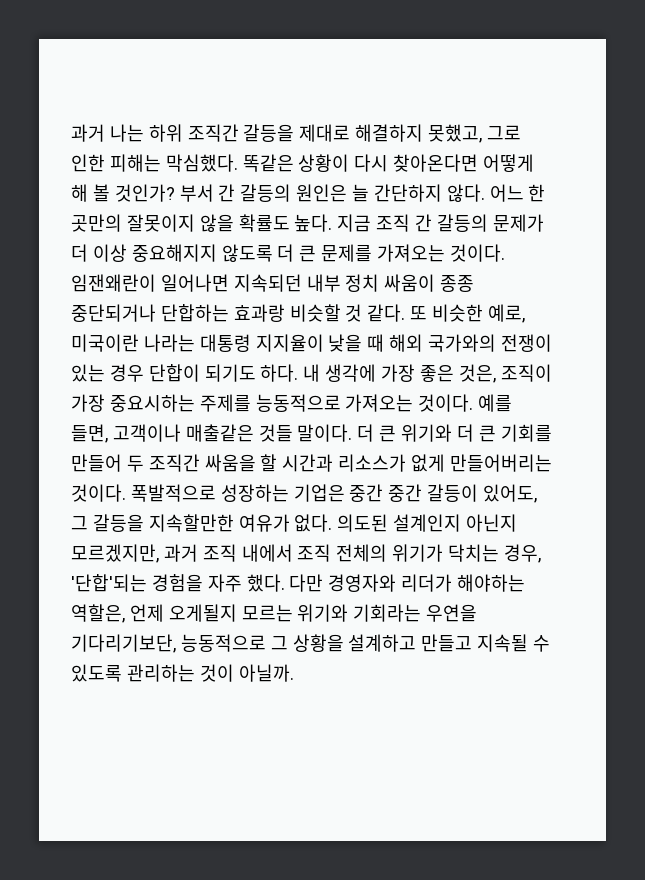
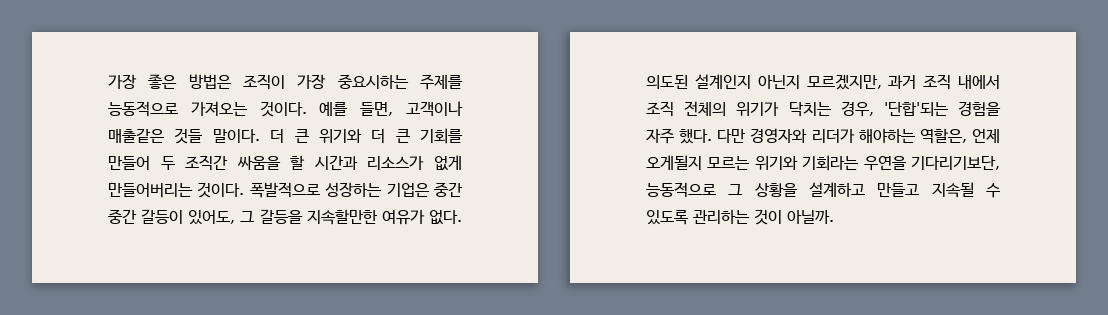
[71,124,521,143] [71,154,535,172] [71,184,546,202] [71,214,544,232] [71,244,505,262] [71,274,475,292] [71,304,525,323] [71,334,552,352] [71,364,377,382] 과거 나는 하위 조직간 갈등을 제대로 해결하지 못했고, 그로 인한 피해는 막심했다. 똑같은 상황이 다시 찾아온다면 어떻게 해 볼 것인가? 부서 간 갈등의 원인은 늘 간단하지 않다. 어느 한 곳만의 잘못이지 않을 확률도 높다. 지금 조직 간 갈등의 문제가 더 이상 중요해지지 않도록 더 큰 문제를 가져오는 것이다. 임잰왜란이 일어나면 지속되던 내부 정치 싸움이 종종 중단되거나 단합하는 효과랑 비슷할 것 같다. 또 비슷한 예로, 미국이란 나라는 대통령 지지율이 낮을 때 해외 국가와의 전쟁이 있는 경우 단합이 되기도 하다. 내 생각에 -> (108, 81) none
[458,364,496,383] 것은, -> [188,74,232,89] 방법은

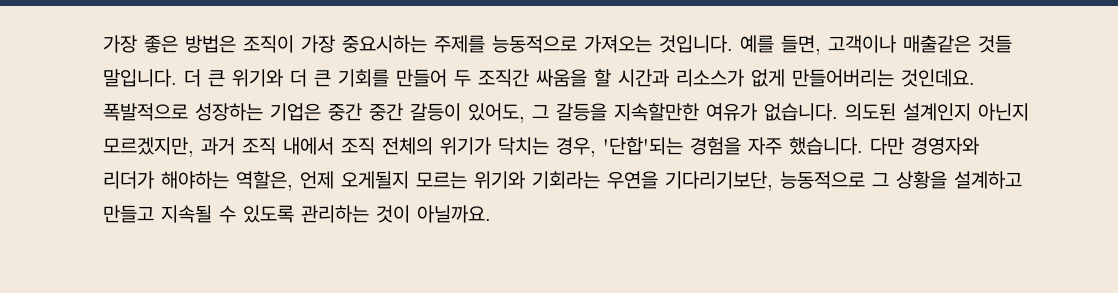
[259,101,307,117] 것이다. -> [659,35,733,53] 것입니다.
[212,129,260,143] 말이다. -> [103,69,177,87] 말입니다.
[197,182,245,198] 것이다. -> [901,69,975,87] 것인데요.
[429,210,462,225] 없다. -> [764,103,838,121] 없습니다.
[679,129,713,144] 했다. -> [789,137,863,155] 했습니다.
[787,210,834,224] 아닐까. -> [417,205,491,223] 아닐까요.

